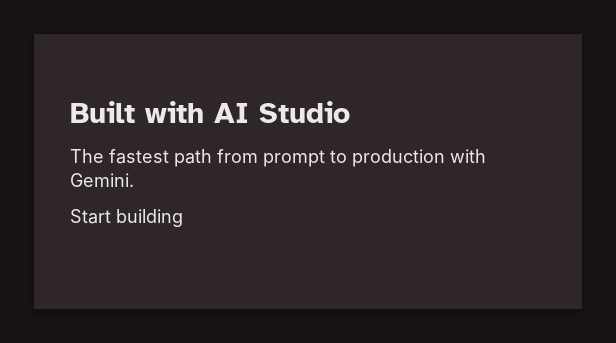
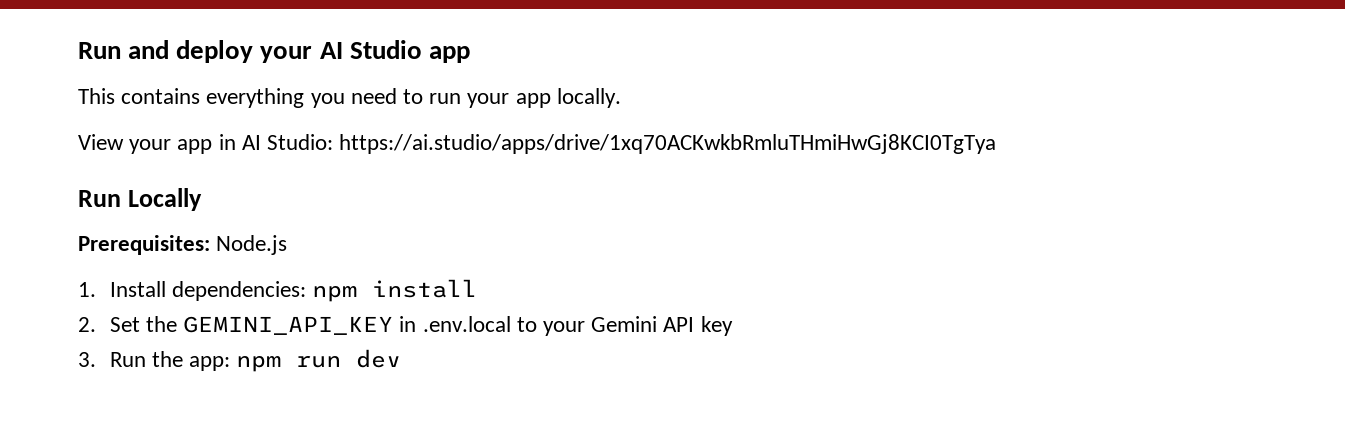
[70,101,350,123] [70,149,486,167] [70,173,134,187] [70,209,183,227] Built with AI Studio // The fastest path from prompt to production with Gemini. // Start building -> [78,40,470,63] [78,88,621,108] [78,134,997,154] [78,188,202,211] [78,235,288,255] [78,279,478,302] [78,316,733,336] [78,349,402,372] Run and deploy your AI Studio app // This contains everything you need to run your app locally. // View your app in AI Studio: https://ai.studio/apps/drive/1xq70ACKwkbRmluTHmiHwGj8KCI0TgTya // Run Locally // Prerequisites: Node.js // 1. Install dependencies: npm install // 2. Set the GEMINI_API_KEY in .env.local to your Gemini API key // 3. Run the app: npm run dev

